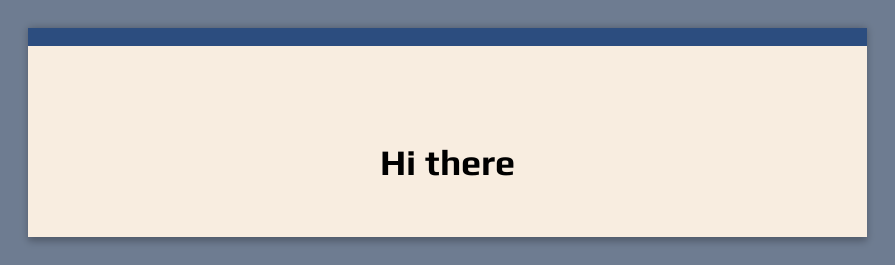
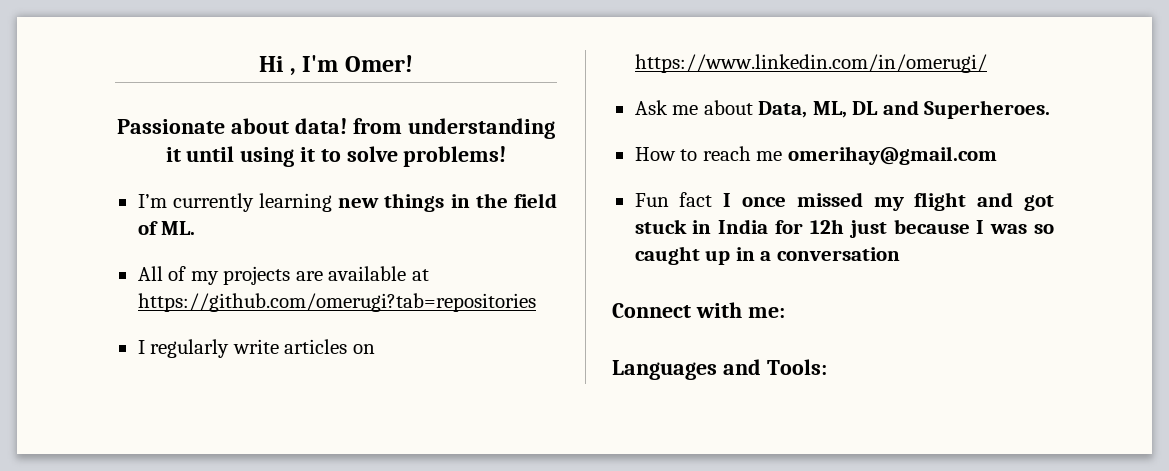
[425,149,516,176] there -> [289,55,413,76] [117,118,555,139] [165,146,507,167] [137,193,557,212] [137,221,196,235] [137,266,429,285] [137,293,536,312] [137,339,375,358] [634,54,987,73] [634,100,1051,119] [634,146,997,165] [634,192,1054,211] [634,219,1054,238] [634,246,900,265] [612,302,785,318] [612,359,827,380] , I'm Omer! // Passionate about data! from understanding it until using it to solve problems! // I’m currently learning new things in the field of ML. // All of my projects are available at https://github.com/omerugi?tab=repositories // I regularly write articles on https://www.linkedin.com/in/omerugi/ // Ask me about Data, ML, DL and Superheroes. // How to reach me omerihay@gmail.com // Fun fact I once missed my flight and got stuck in India for 12h just because I was so caught up in a conversation // Connect with me: // Languages and Tools:

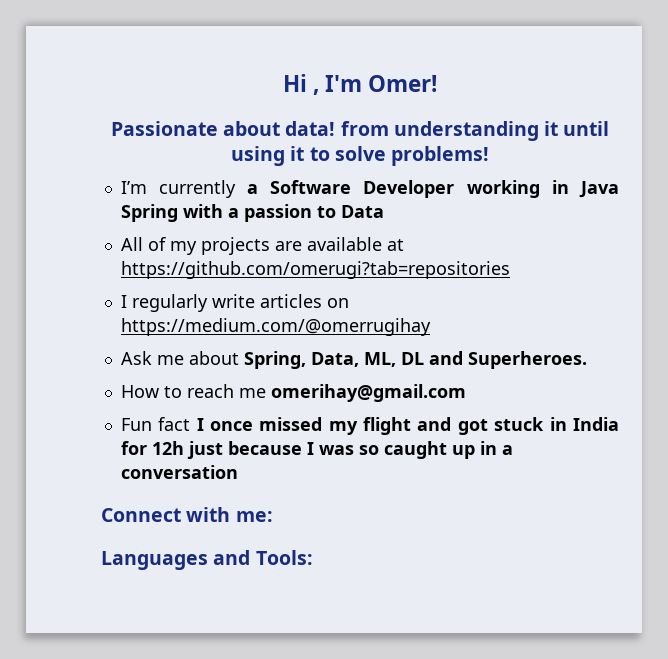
[258,193,557,212] [137,221,196,235] learning new things in the field of ML. -> [247,180,619,198] [120,204,384,222] a Software Developer working in Java Spring with a passion to Data
[634,54,987,73] https://www.linkedin.com/in/omerugi/ -> [120,318,431,336] https://medium.com/@omerrugihay
(753, 107) none -> [243,351,306,369] Spring,

